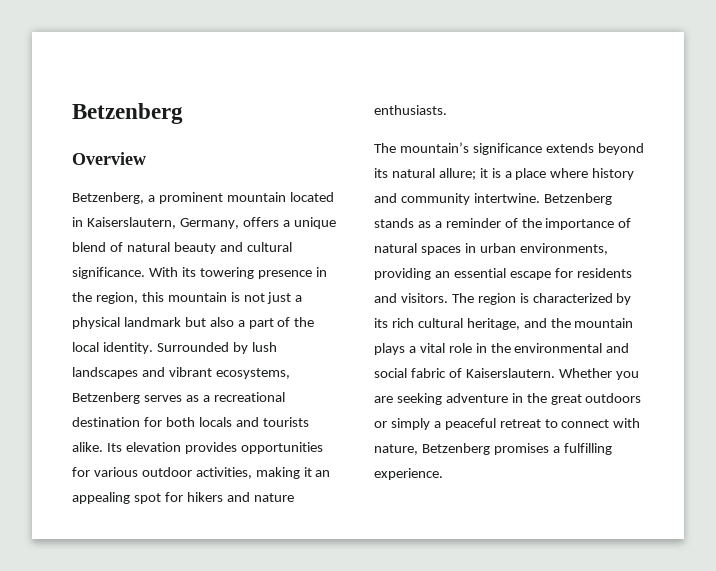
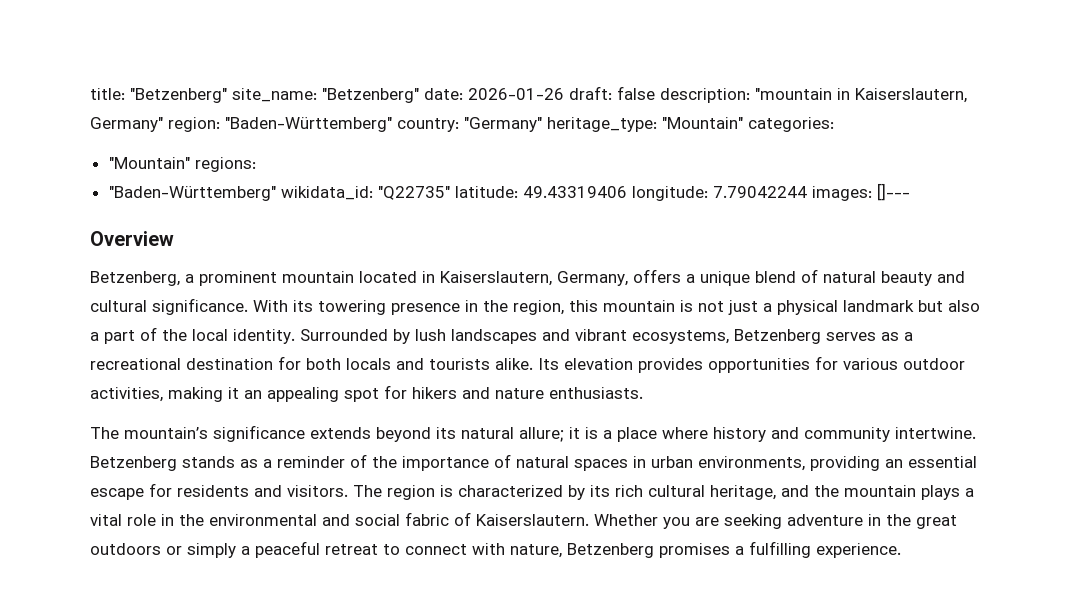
[72,103,183,124] Betzenberg -> [90,86,967,103] [90,117,834,132] [108,157,256,172] [108,183,910,201] title: "Betzenberg" site_name: "Betzenberg" date: 2026-01-26 draft: false description: "mountain in Kaiserslautern, Germany" region: "Baden-Württemberg" country: "Germany" heritage_type: "Mountain" categories: // "Mountain" regions: // "Baden-Württemberg" wikidata_id: "Q22735" latitude: 49.43319406 longitude: 7.79042244 images: []---

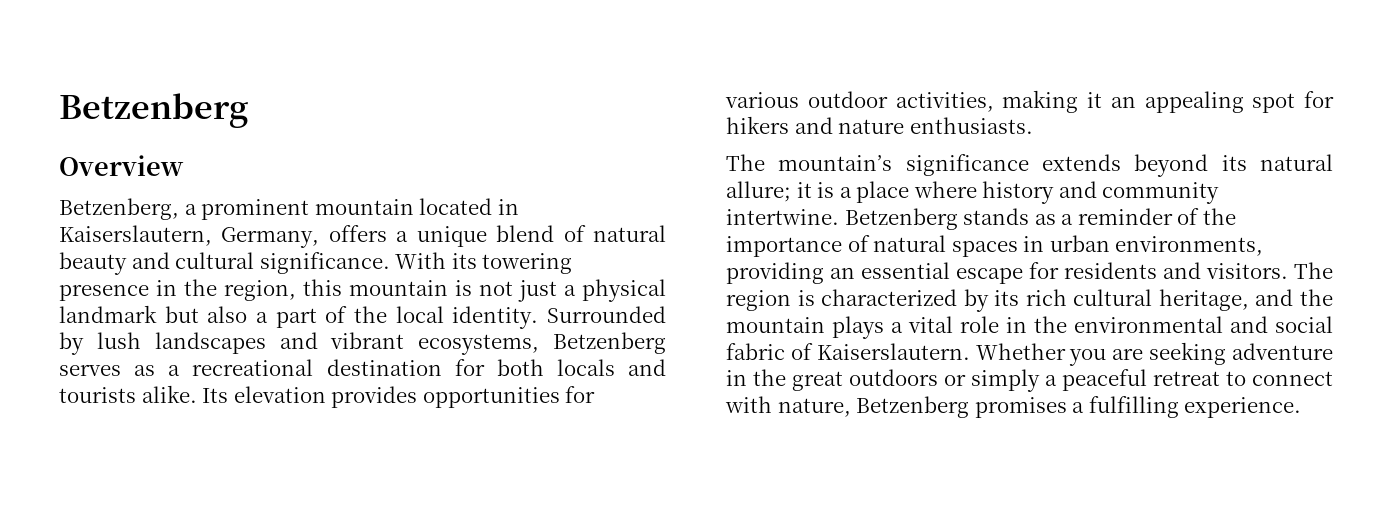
[90,86,967,103] [90,117,834,132] [108,157,256,172] [108,183,910,201] title: "Betzenberg" site_name: "Betzenberg" date: 2026-01-26 draft: false description: "mountain in Kaiserslautern, Germany" region: "Baden-Württemberg" country: "Germany" heritage_type: "Mountain" categories: // "Mountain" regions: // "Baden-Württemberg" wikidata_id: "Q22735" latitude: 49.43319406 longitude: 7.79042244 images: []--- -> [59,93,248,128] Betzenberg

